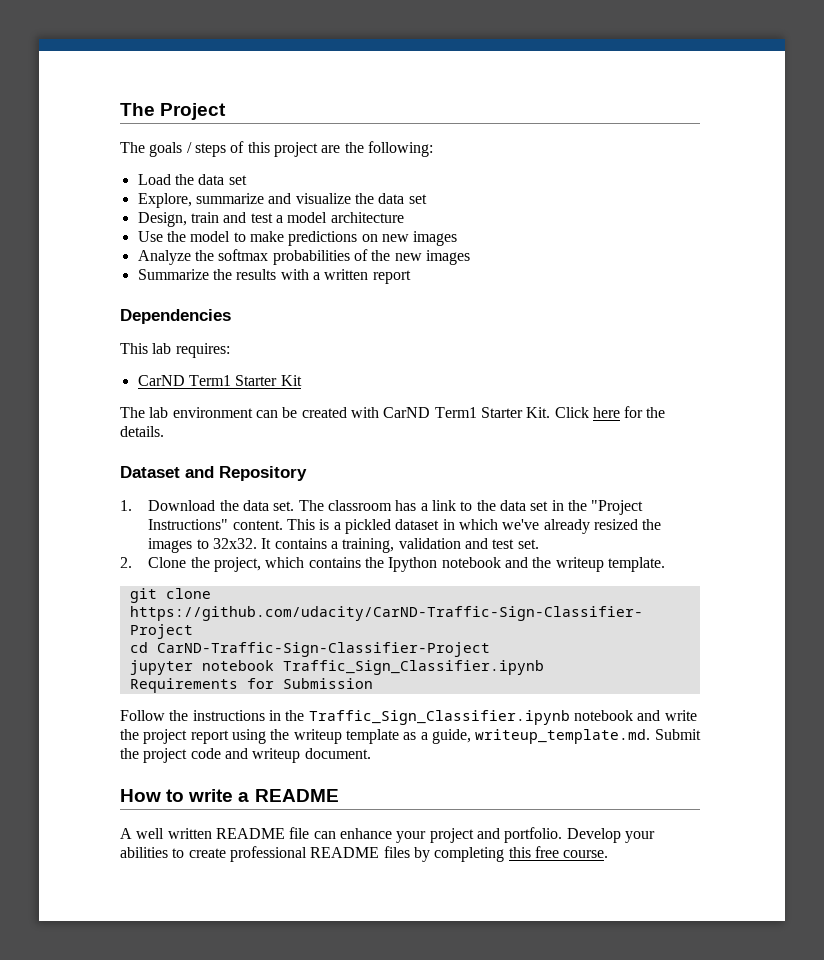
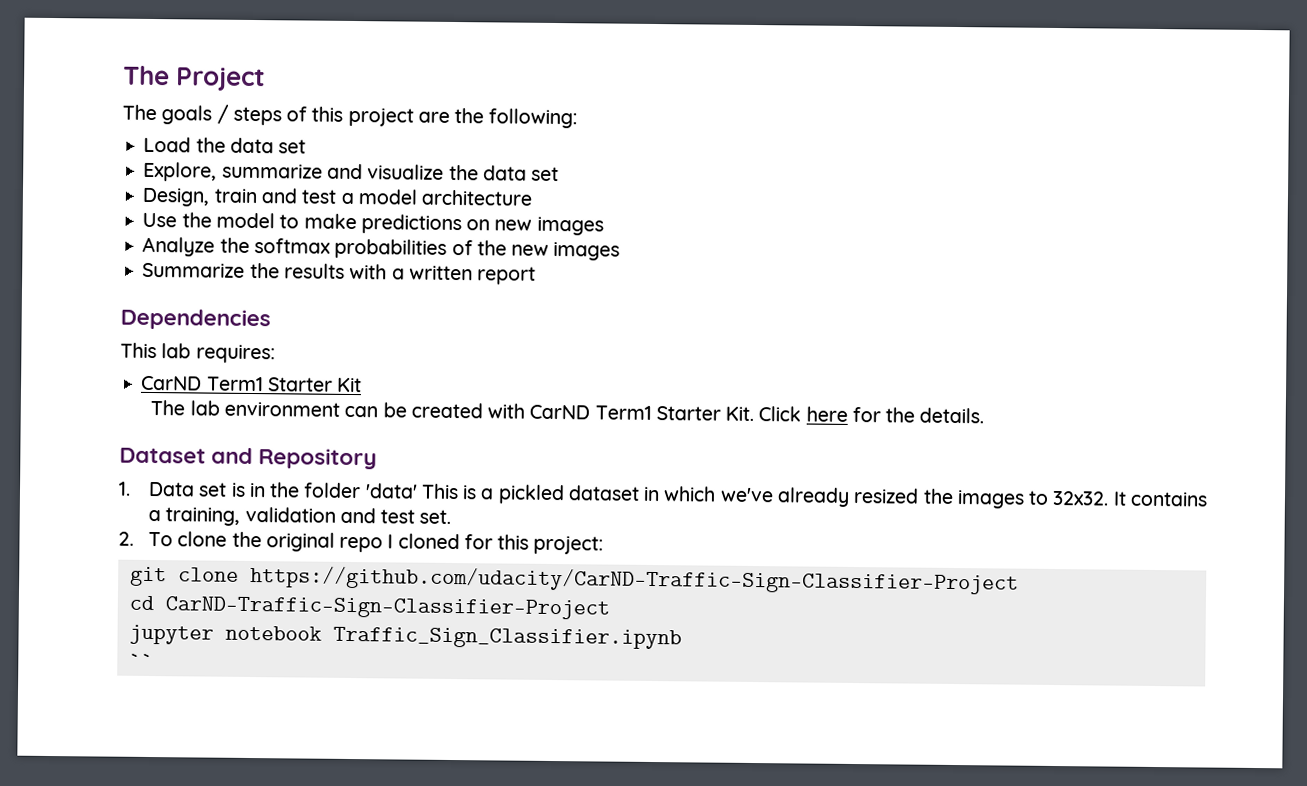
[148,500,644,515] [148,519,283,530] Download the data set. The classroom has a link to the data set in the "Project Instructions" content. -> [147,481,418,499] Data set is in the folder 'data'
[148,557,665,572] Clone the project, which contains the Ipython notebook and the writeup template. -> [147,531,605,555] To clone the original repo I cloned for this project:
[129,678,373,693] [120,710,697,725] [120,729,701,744] [120,748,371,763] [120,789,339,802] [120,827,655,843] [120,846,609,862] Requirements for Submission // Follow the instructions in the Traffic_Sign_Classifier.ipynb notebook and write the project report using the writeup template as a guide, writeup_template.md. Submit the project code and writeup document. // How to write a README // A well written README file can enhance your project and portfolio. Develop your abilities to create professional README files by completing this free course. -> [128,653,154,669] ``

